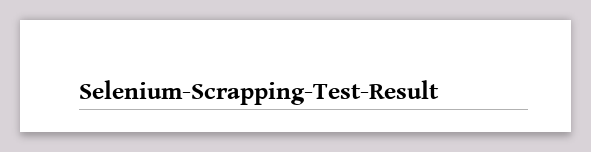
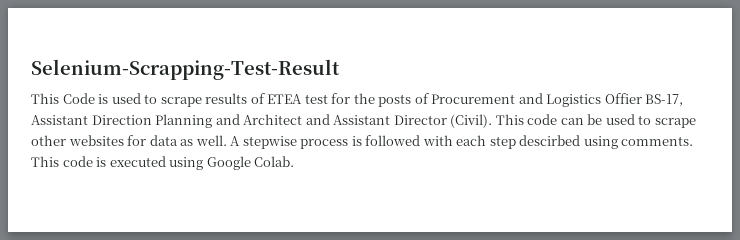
(439, 92) none -> [31,93,684,107] [31,114,696,128] [31,135,694,149] [31,156,295,170] // This Code is used to scrape results of ETEA test for the posts of Procurement and Logistics Offier BS-17, Assistant Direction Planning and Architect and Assistant Director (Civil). This code can be used to scrape other websites for data as well. A stepwise process is followed with each step descirbed using comments. This code is executed using Google Colab.

